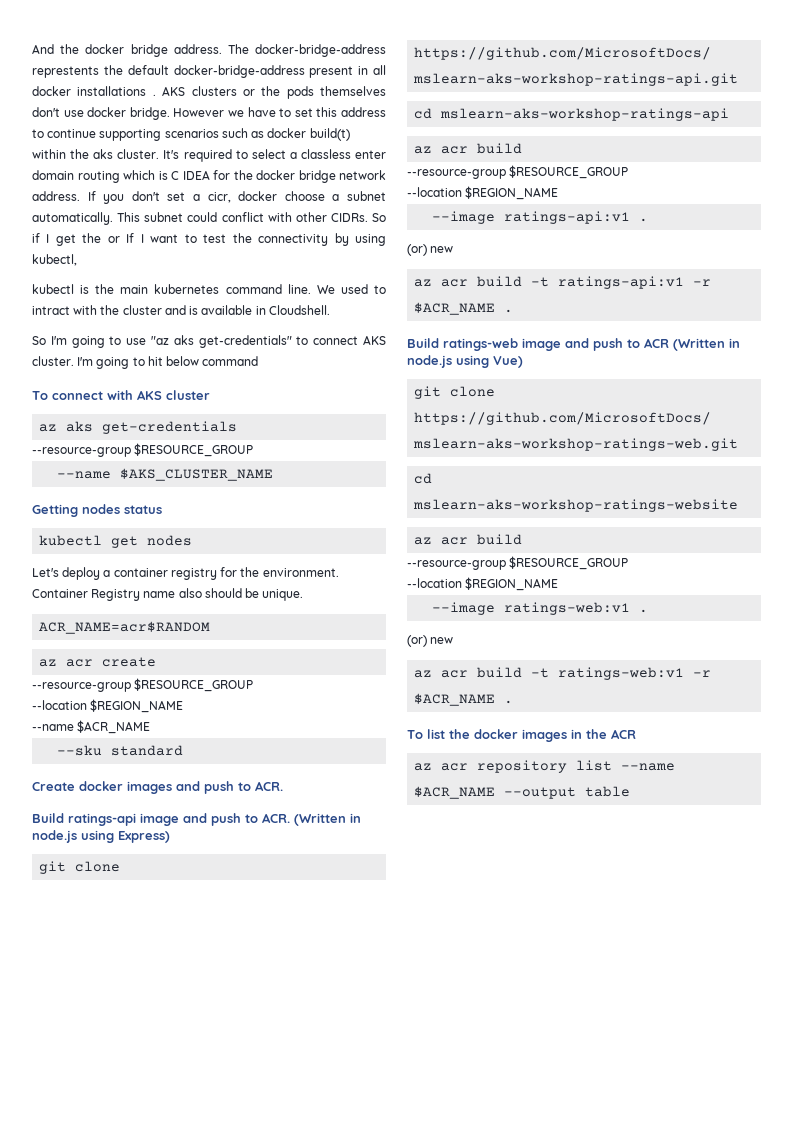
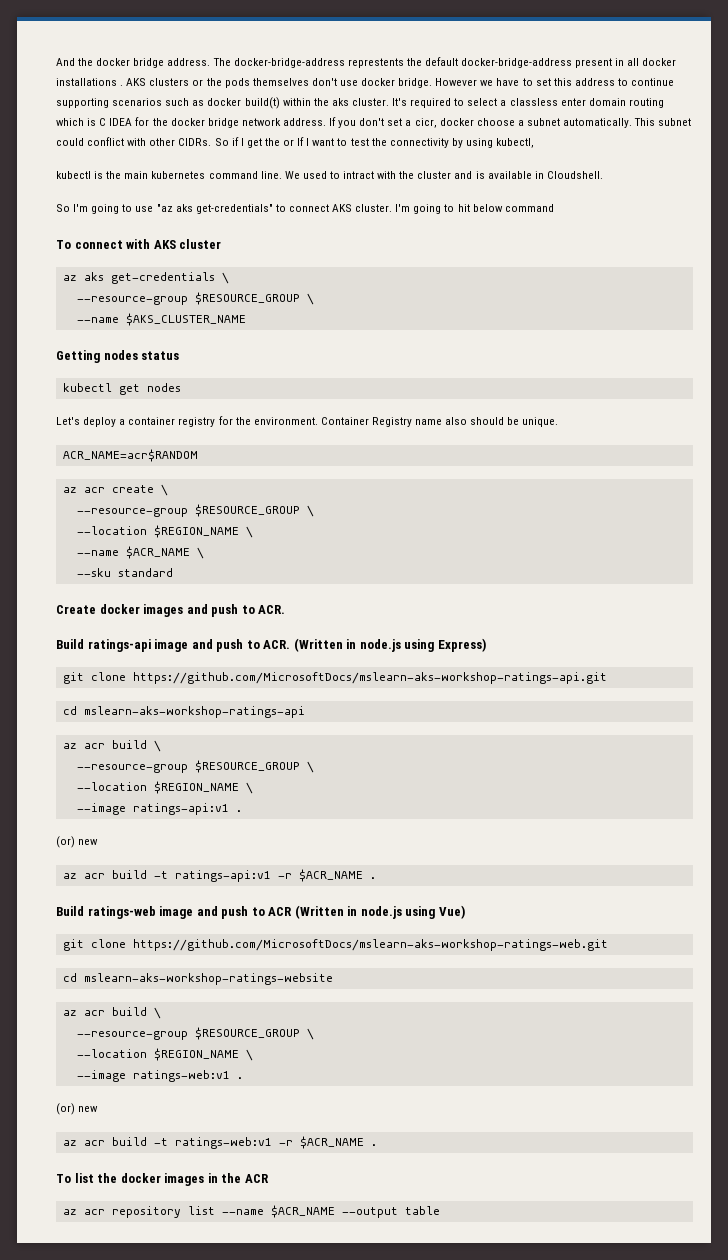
[32,443,254,457] // --resource-group $RESOURCE_GROUP -> [221,272,229,284] [76,292,314,305] \ // --resource-group $RESOURCE_GROUP \
[32,678,254,692] [32,699,184,713] [32,720,151,734] // --resource-group $RESOURCE_GROUP // --location $REGION_NAME // --name $ACR_NAME -> [160,484,168,496] [76,504,314,517] [76,525,253,538] [76,546,204,559] \ // --resource-group $RESOURCE_GROUP \ // --location $REGION_NAME \ // --name $ACR_NAME \
[407,165,629,179] [407,186,559,200] // --resource-group $RESOURCE_GROUP // --location $REGION_NAME -> [153,740,161,752] [76,760,314,773] [76,781,253,794] \ // --resource-group $RESOURCE_GROUP \ // --location $REGION_NAME \
[407,556,629,570] [407,577,559,591] // --resource-group $RESOURCE_GROUP // --location $REGION_NAME -> [153,1007,161,1019] [76,1027,314,1040] [76,1048,253,1061] \ // --resource-group $RESOURCE_GROUP \ // --location $REGION_NAME \

